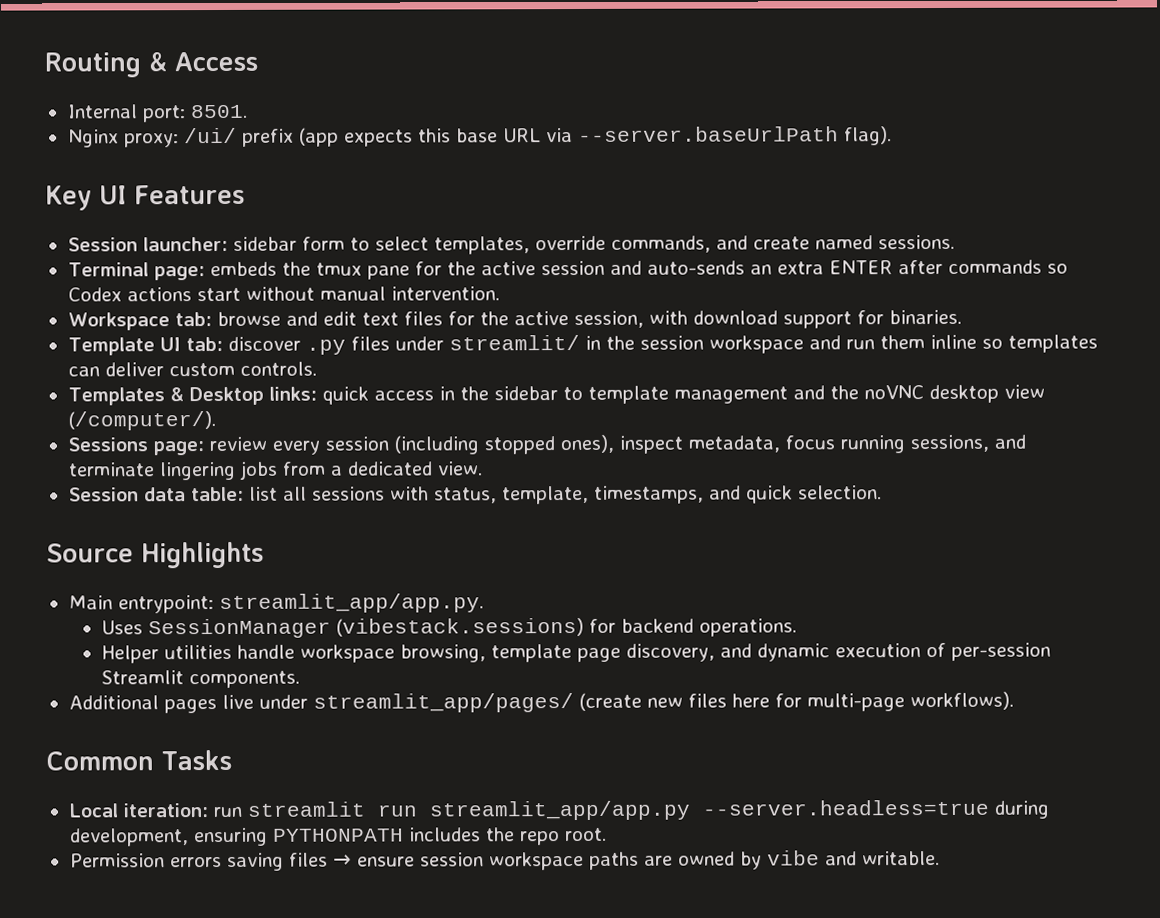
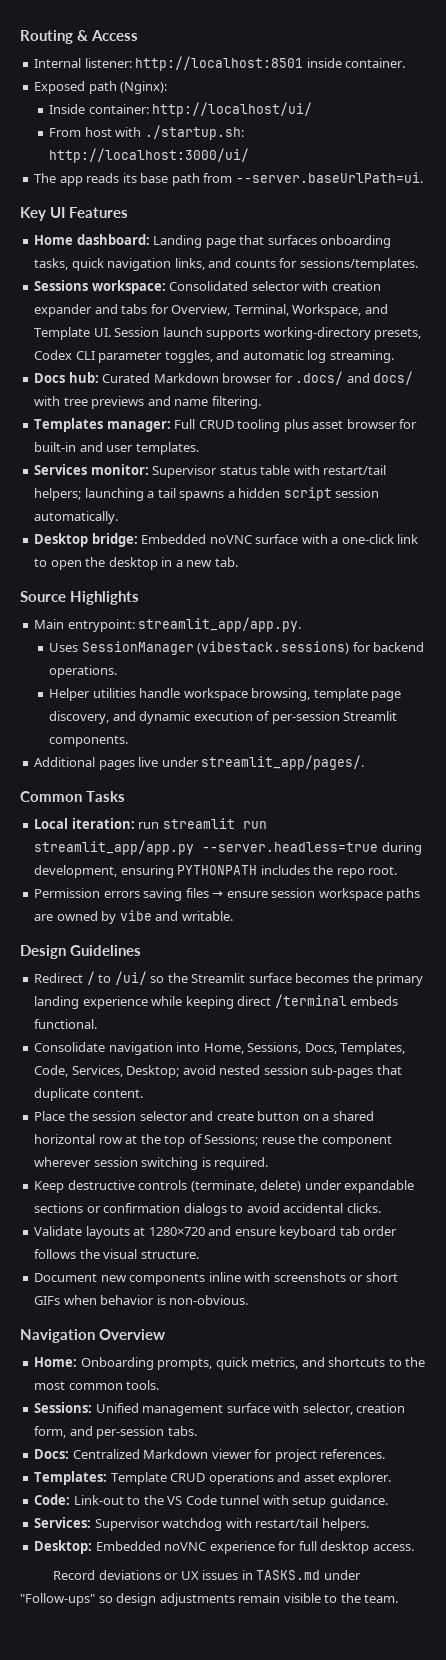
[142,104,248,123] [67,126,892,148] [45,184,245,211] [67,234,955,255] [67,259,1068,281] [67,286,500,302] [67,309,962,331] [67,334,1098,356] [67,361,317,377] [67,384,1045,406] [67,411,216,431] [67,434,1026,456] [68,460,483,481] [68,485,882,505] port: 8501. // Nginx proxy: /ui/ prefix (app expects this base URL via --server.baseUrlPath flag). // Key UI Features // Session launcher: sidebar form to select templates, override commands, and create named sessions. // Terminal page: embeds the tmux pane for the active session and auto-sends an extra ENTER after commands so Codex actions start without manual intervention. // Workspace tab: browse and edit text files for the active session, with download support for binaries. // Template UI tab: discover .py files under streamlit/ in the session workspace and run them inline so templates can deliver custom controls. // Templates & Desktop links: quick access in the sidebar to template management and the noVNC desktop view (/computer/). // Sessions page: review every session (including stopped ones), inspect metadata, focus running sessions, and terminate lingering jobs from a dedicated view. // Session data table: list all sessions with status, template, timestamps, and quick selection. -> [84,56,406,71] [34,81,168,94] [49,102,313,117] [49,125,244,140] [49,148,250,163] [34,172,423,186] [20,207,129,221] [34,234,392,248] [34,258,418,271] [34,280,381,294] [34,304,388,317] [34,327,422,340] [34,350,394,363] [34,371,414,385] [34,396,261,409] [34,418,418,432] [34,442,199,455] [34,464,387,478] [34,487,380,501] [34,511,119,524] [34,533,419,547] [34,557,238,570] listener: http://localhost:8501 inside container. // Exposed path (Nginx): // Inside container: http://localhost/ui/ // From host with ./startup.sh: http://localhost:3000/ui/ // The app reads its base path from --server.baseUrlPath=ui. // Key UI Features // Home dashboard: Landing page that surfaces onboarding tasks, quick navigation links, and counts for sessions/templates. // Sessions workspace: Consolidated selector with creation expander and tabs for Overview, Terminal, Workspace, and Template UI. Session launch supports working-directory presets, Codex CLI parameter toggles, and automatic log streaming. // Docs hub: Curated Markdown browser for .docs/ and docs/ with tree previews and name filtering. // Templates manager: Full CRUD tooling plus asset browser for built-in and user templates. // Services monitor: Supervisor status table with restart/tail helpers; launching a tail spawns a hidden script session automatically. // Desktop bridge: Embedded noVNC surface with a one-click link to open the desktop in a new tab.
[312,691,1014,713] streamlit_app/pages/ (create new files here for multi-page workflows). -> [201,755,365,770] streamlit_app/pages/.
(940, 858) none -> [20,945,142,959] [34,971,424,986] [34,994,399,1009] [34,1019,98,1029] [34,1042,406,1055] [34,1065,402,1078] [34,1088,143,1101] [34,1111,374,1121] [34,1134,392,1147] [34,1157,269,1170] [34,1180,415,1193] [34,1203,381,1216] [34,1226,398,1239] [34,1249,199,1259] [34,1272,398,1285] [34,1295,249,1305] [20,1329,166,1343] [34,1357,426,1370] [34,1380,160,1390] [34,1402,406,1416] [34,1426,197,1439] [34,1449,386,1462] [34,1471,392,1485] [34,1494,388,1508] [34,1517,369,1531] [34,1540,414,1554] [53,1570,361,1580] [20,1593,399,1606] // Design Guidelines // Redirect / to /ui/ so the Streamlit surface becomes the primary landing experience while keeping direct /terminal embeds functional. // Consolidate navigation into Home, Sessions, Docs, Templates, Code, Services, Desktop; avoid nested session sub-pages that duplicate content. // Place the session selector and create button on a shared horizontal row at the top of Sessions; reuse the component wherever session switching is required. // Keep destructive controls (terminate, delete) under expandable sections or confirmation dialogs to avoid accidental clicks. // Validate layouts at 1280×720 and ensure keyboard tab order follows the visual structure. // Document new components inline with screenshots or short GIFs when behavior is non-obvious. // Navigation Overview // Home: Onboarding prompts, quick metrics, and shortcuts to the most common tools. // Sessions: Unified management surface with selector, creation form, and per-session tabs. // Docs: Centralized Markdown viewer for project references. // Templates: Template CRUD operations and asset explorer. // Code: Link-out to the VS Code tunnel with setup guidance. // Services: Supervisor watchdog with restart/tail helpers. // Desktop: Embedded noVNC experience for full desktop access. // Record deviations or UX issues in TASKS.md under "Follow-ups" so design adjustments remain visible to the team.

